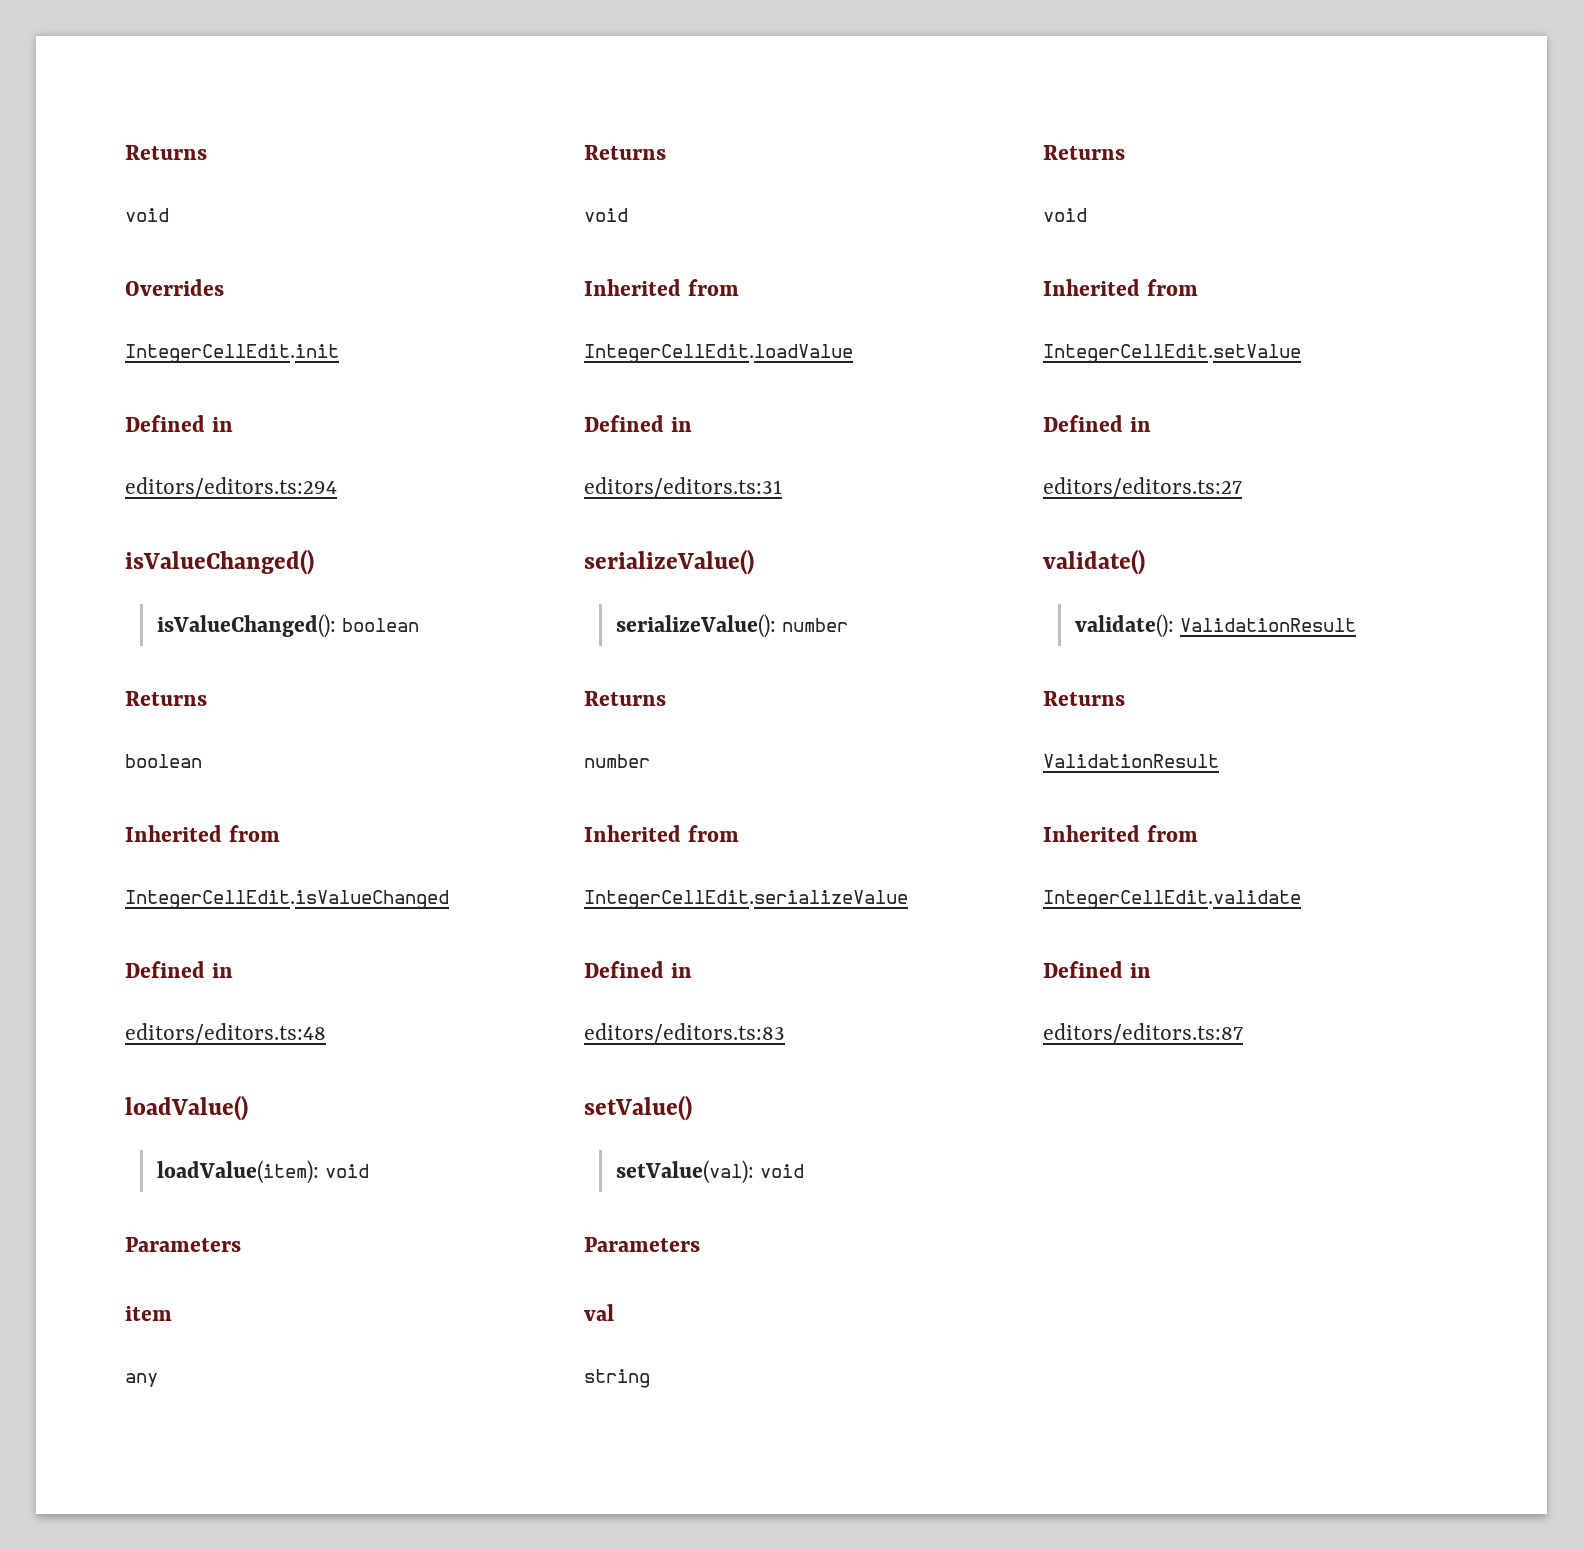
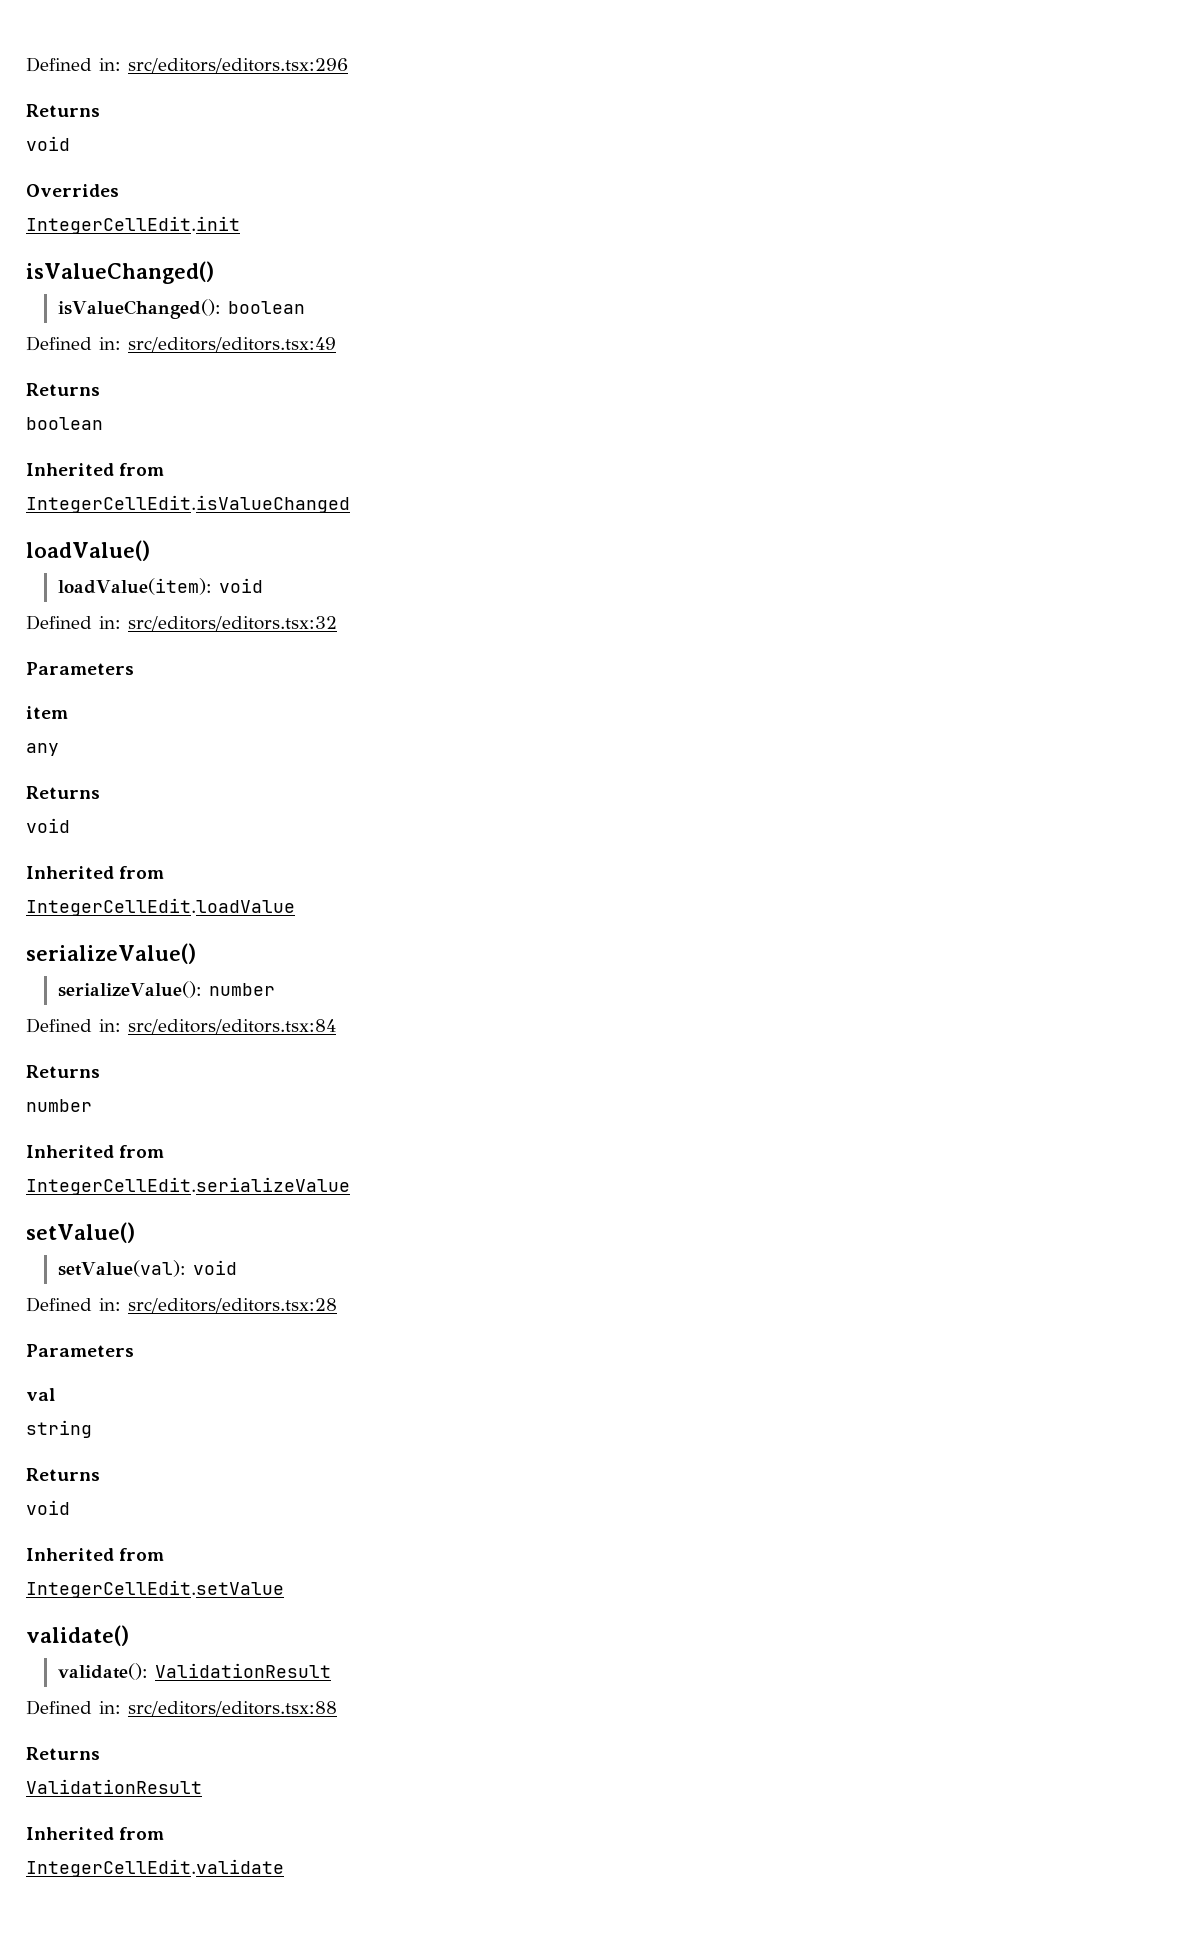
(125, 152) none -> [26,57,348,73] Defined in: src/editors/editors.tsx:296 //
[125,415,233,432] [125,477,337,497] // Defined in // editors/editors.ts:294 -> (240, 225) none
(420, 625) none -> [26,336,336,352] // Defined in: src/editors/editors.tsx:49
[125,961,233,978] [125,1023,326,1043] // Defined in // editors/editors.ts:48 -> (350, 504) none
(370, 1171) none -> [26,615,337,631] // Defined in: src/editors/editors.tsx:32
[584,415,692,432] [584,477,782,497] // Defined in // editors/editors.ts:31 -> (295, 907) none
(849, 625) none -> [26,1018,336,1034] // Defined in: src/editors/editors.tsx:84
[584,961,692,978] [584,1023,785,1043] // Defined in // editors/editors.ts:83 -> (350, 1186) none
(805, 1171) none -> [26,1297,337,1313] // Defined in: src/editors/editors.tsx:28
[1043,415,1151,432] [1043,477,1242,497] // Defined in // editors/editors.ts:27 -> (284, 1589) none
(1357, 625) none -> [26,1700,337,1716] // Defined in: src/editors/editors.tsx:88
[1043,961,1151,978] [1043,1023,1243,1043] // Defined in // editors/editors.ts:87 -> (284, 1868) none

